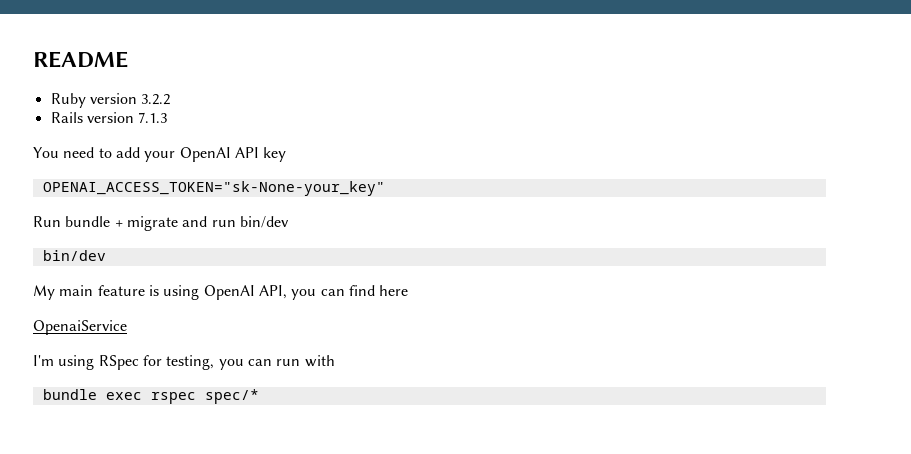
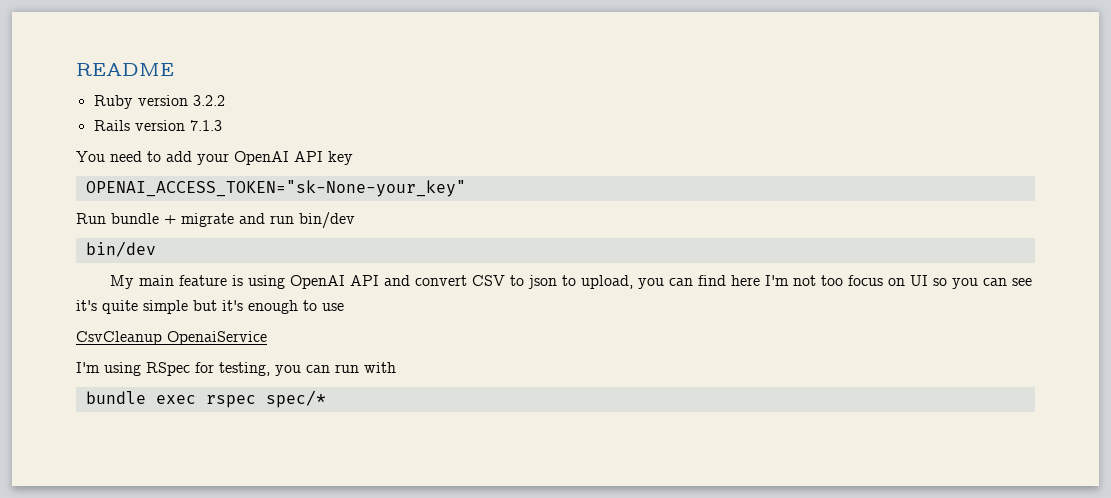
[258,285,409,300] API, you can find here // -> [349,275,1032,289] [76,300,344,314] [76,331,162,345] API and convert CSV to json to upload, you can find here I'm not too focus on UI so you can see it's quite simple but it's enough to use // CsvCleanup

